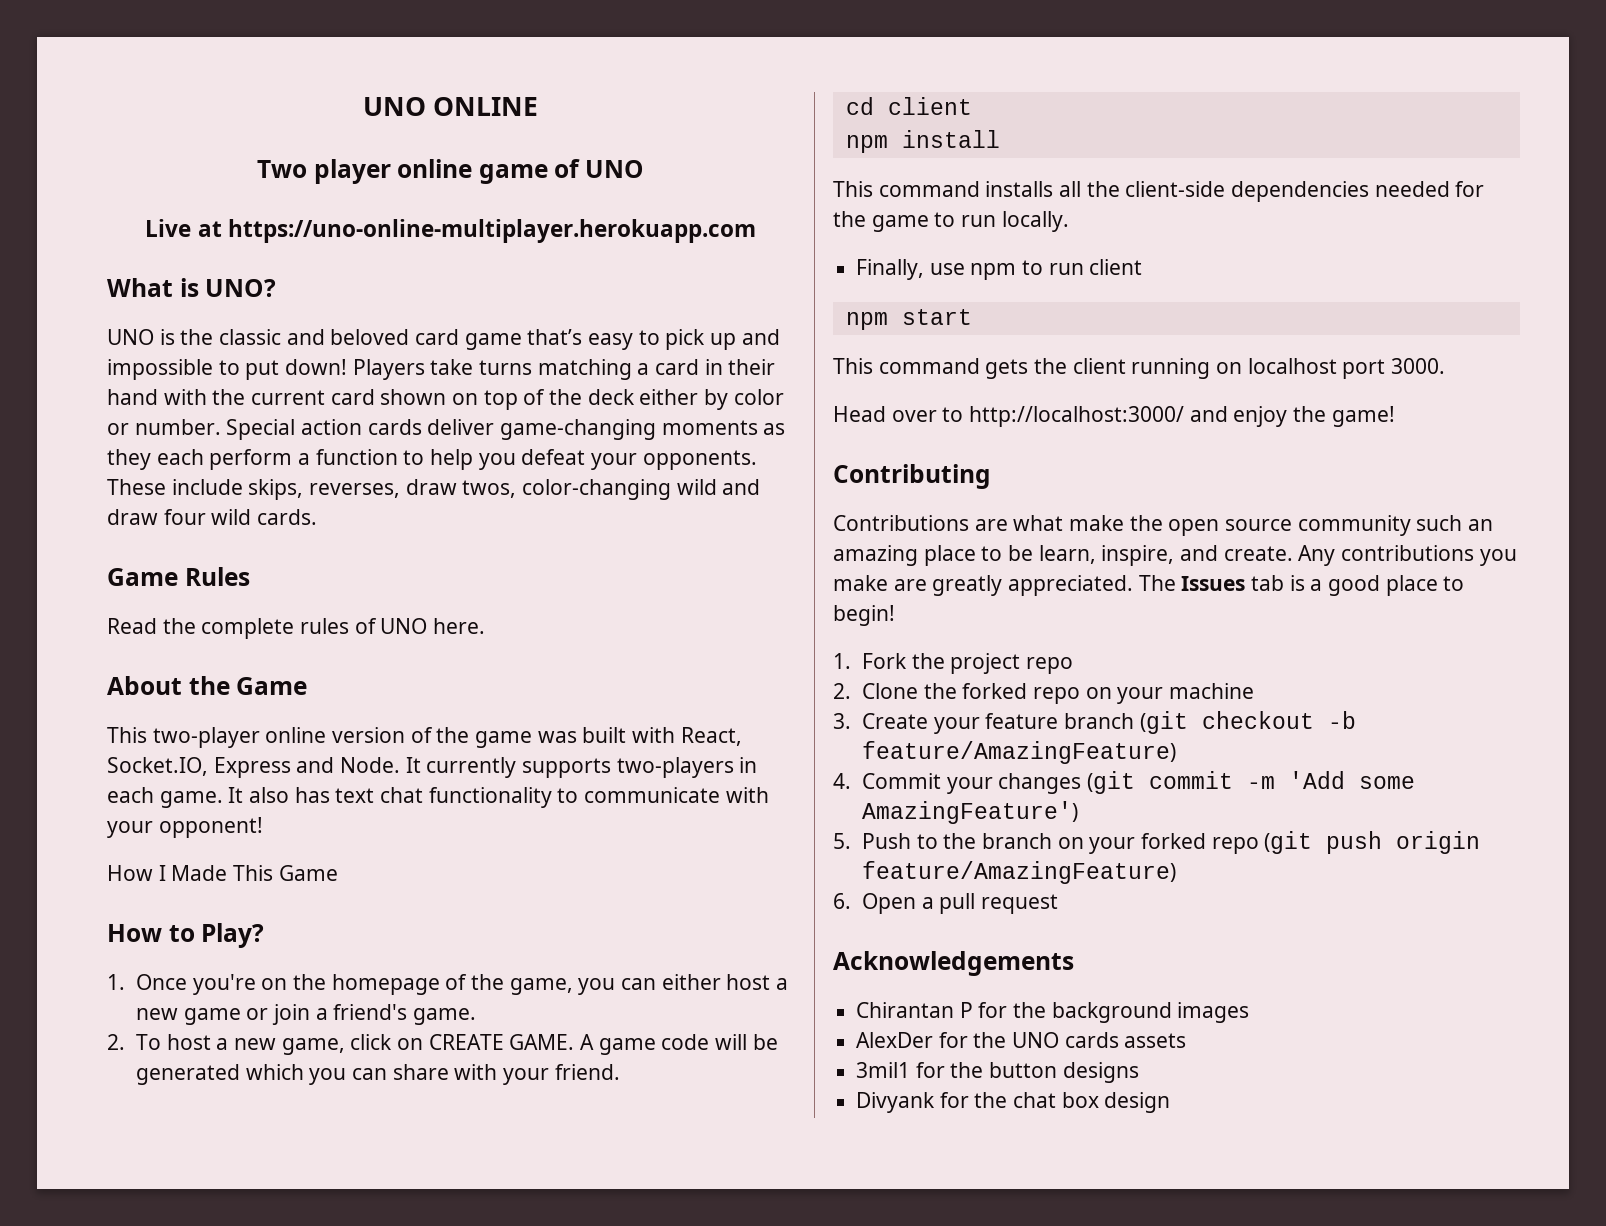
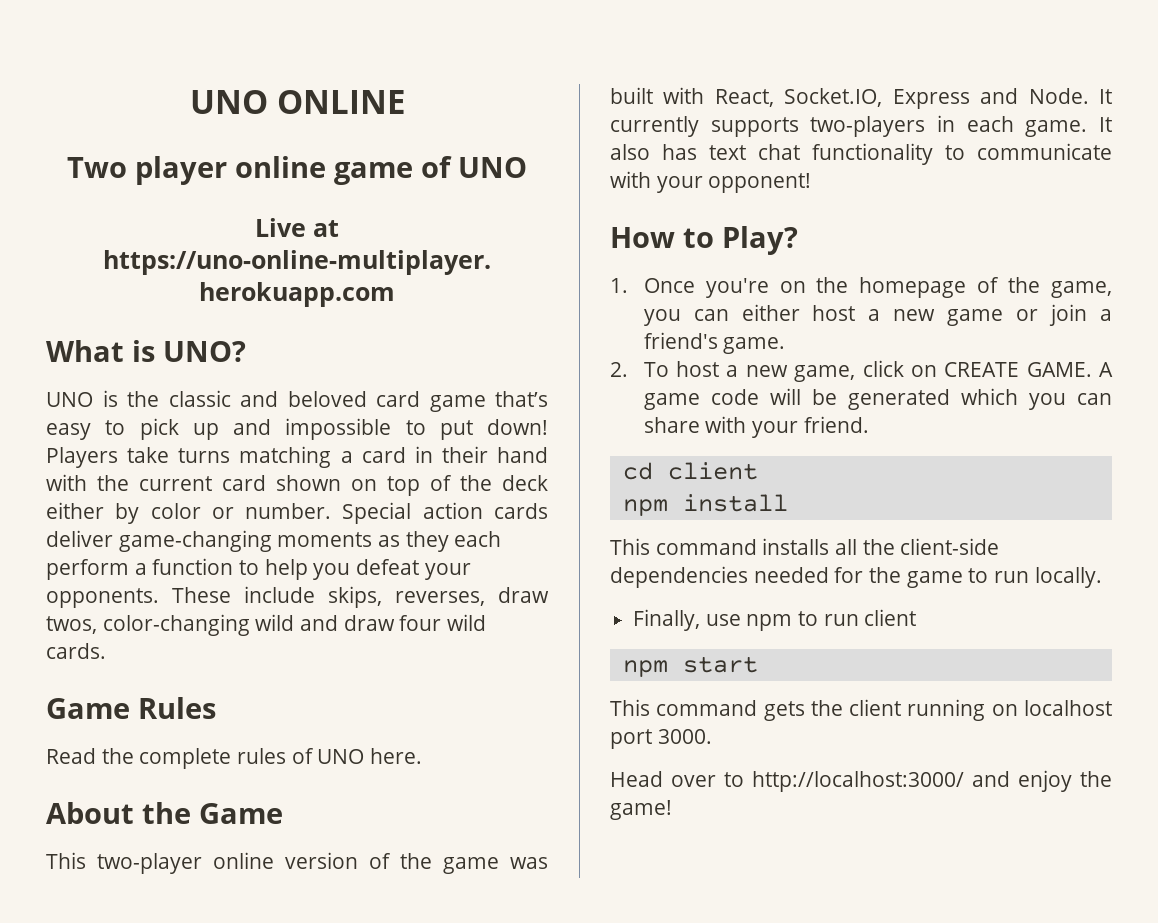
[107,865,338,881] // How I Made This Game -> (812, 183) none
[833,464,991,489] [833,515,1494,536] [833,545,1517,566] [833,575,1465,596] [833,605,895,626] [833,653,1074,674] [833,683,1255,704] [833,711,1356,734] [861,741,1176,764] [833,771,1416,794] [861,801,1078,824] [833,831,1481,854] [861,861,1176,884] [833,893,1059,914] [833,951,1074,976] [856,1002,1250,1023] [856,1032,1187,1048] [856,1062,1139,1083] [856,1092,1171,1113] // Contributing // Contributions are what make the open source community such an amazing place to be learn, inspire, and create. Any contributions you make are greatly appreciated. The Issues tab is a good place to begin! // 1. Fork the project repo // 2. Clone the forked repo on your machine // 3. Create your feature branch (git checkout -b feature/AmazingFeature) // 4. Commit your changes (git commit -m 'Add some AmazingFeature') // 5. Push to the branch on your forked repo (git push origin feature/AmazingFeature) // 6. Open a pull request // Acknowledgements // Chirantan P for the background images // AlexDer for the UNO cards assets // 3mil1 for the button designs // Divyank for the chat box design -> (672, 810) none

